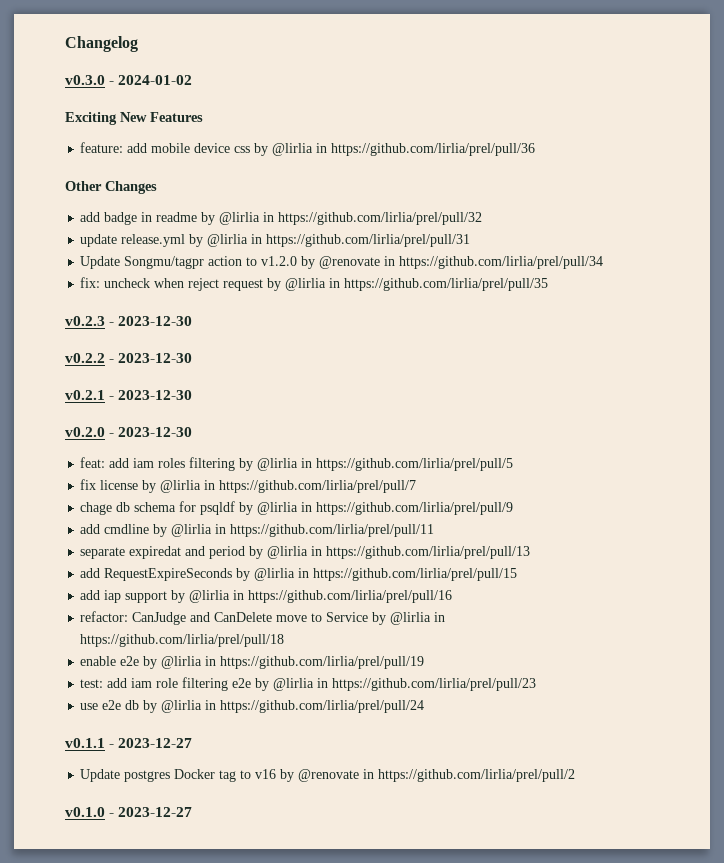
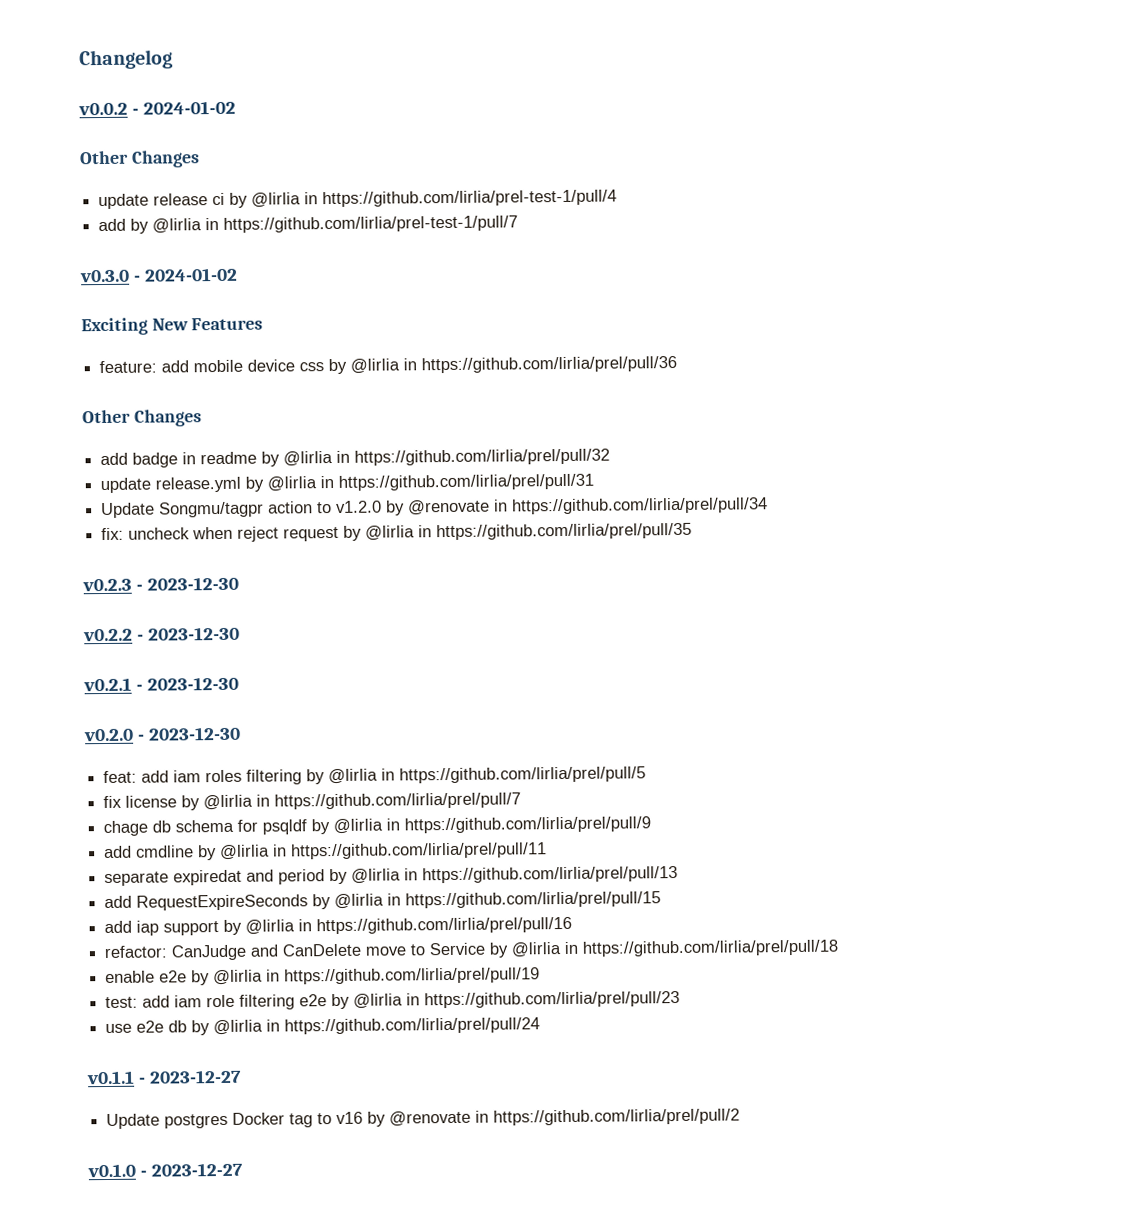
(138, 44) none -> [78,100,236,116] [79,150,200,168] [98,189,618,210] [98,215,519,234] // v0.0.2 - 2024-01-02 // Other Changes // update release ci by @lirlia in https://github.com/lirlia/prel-test-1/pull/4 // add by @lirlia in https://github.com/lirlia/prel-test-1/pull/7

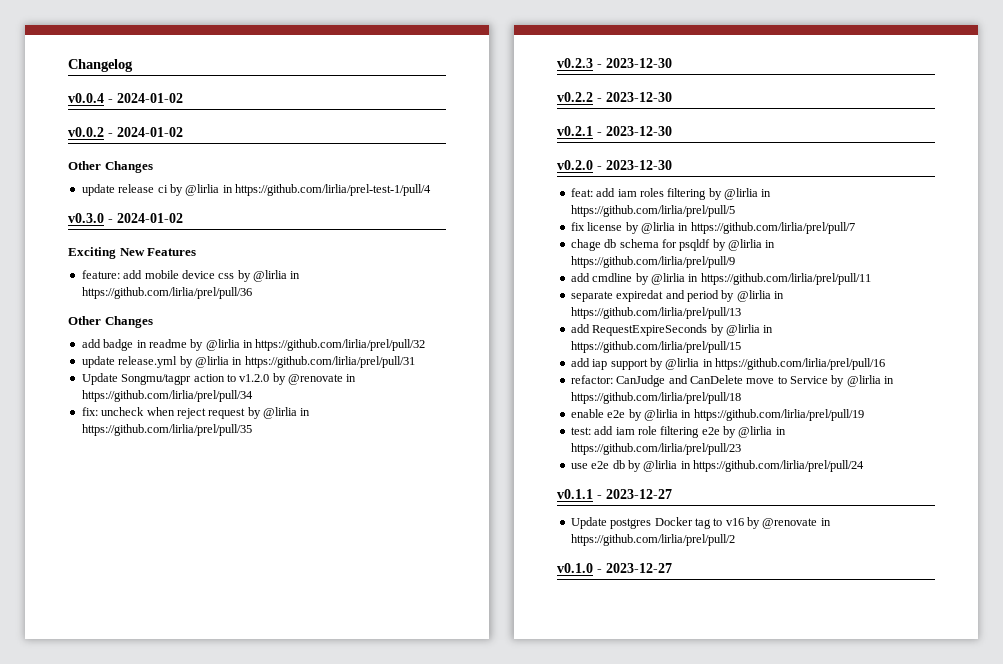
(173, 59) none -> [68,93,183,103] // v0.0.4 - 2024-01-02
[98,215,519,234] // add by @lirlia in https://github.com/lirlia/prel-test-1/pull/7 -> (431, 190) none

